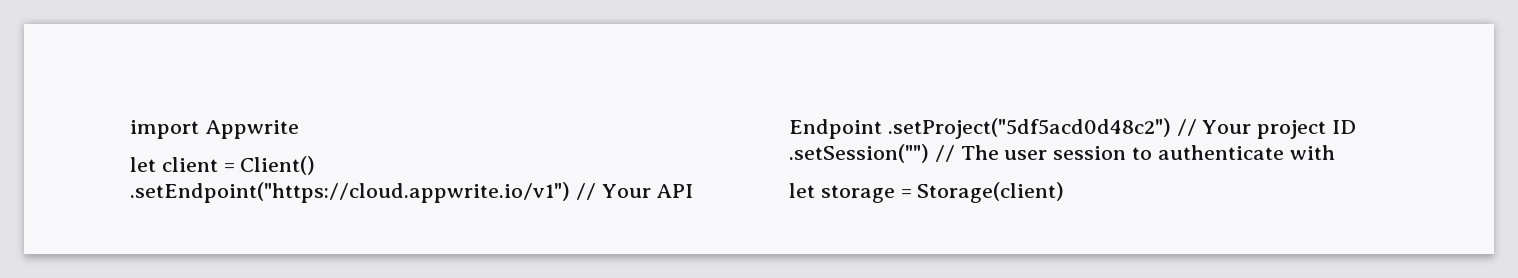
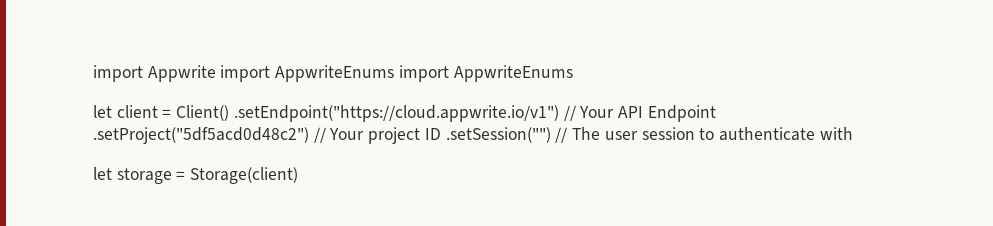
(299, 129) none -> [220,65,573,82] import AppwriteEnums import AppwriteEnums

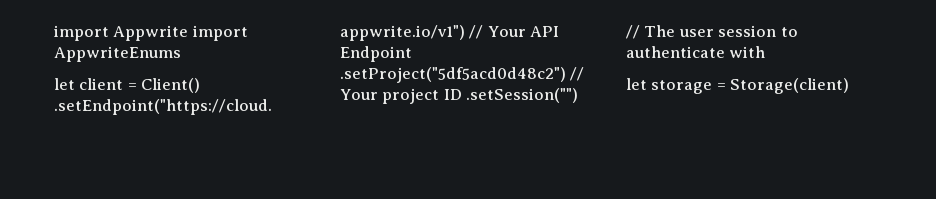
[398,65,573,82] import AppwriteEnums -> (181, 54) none

